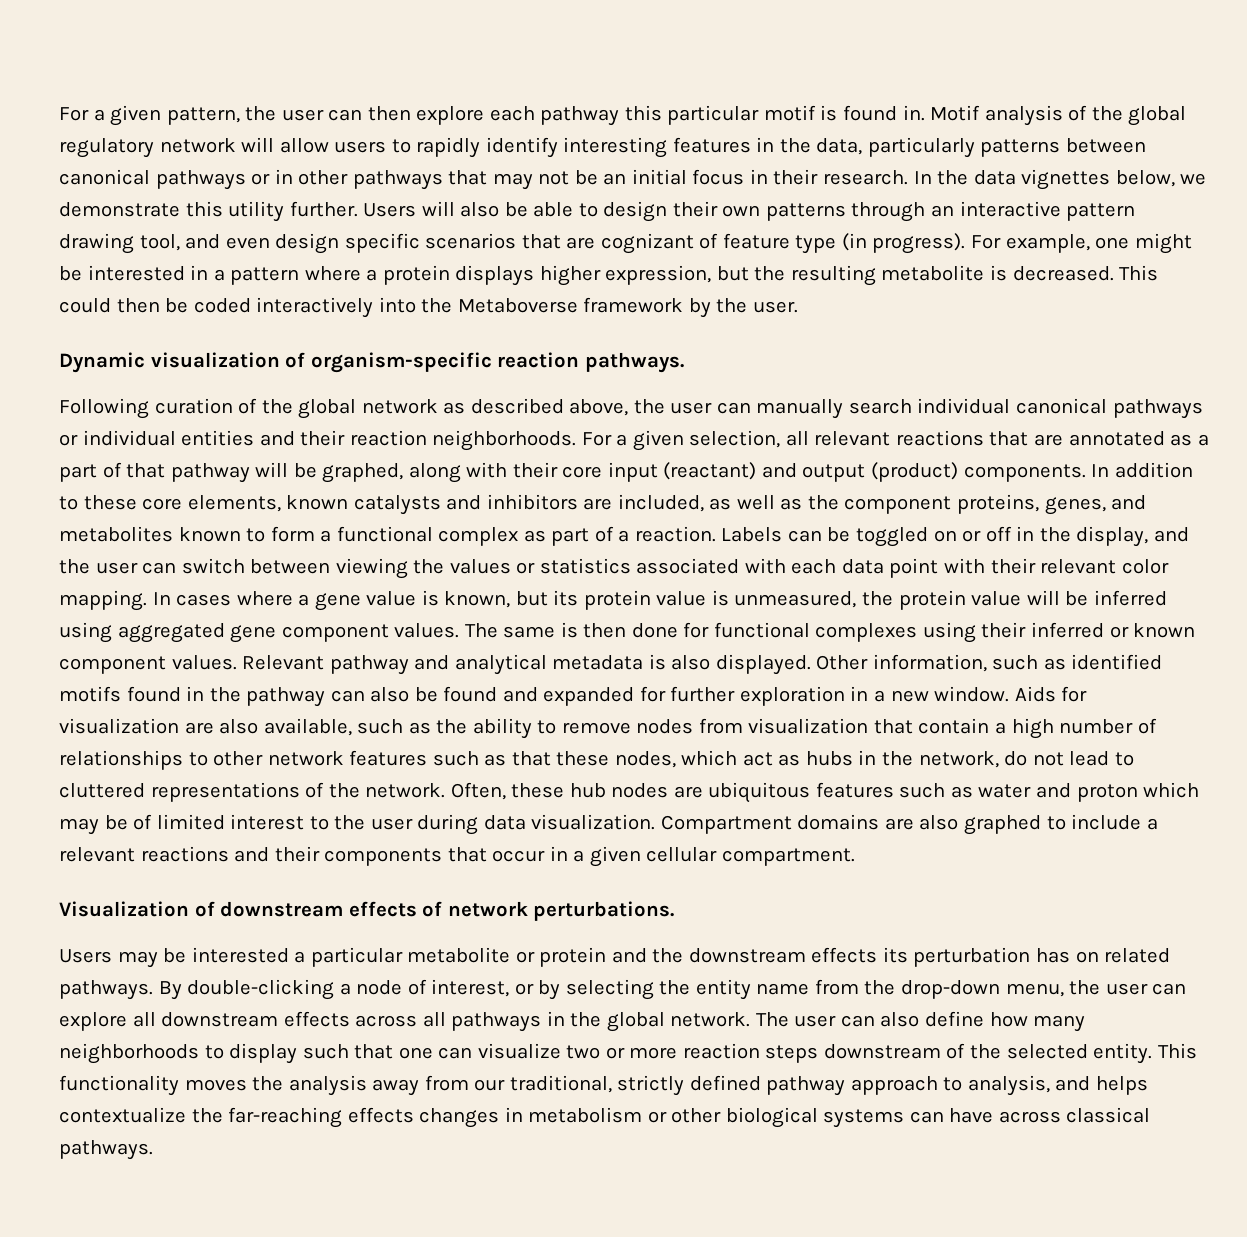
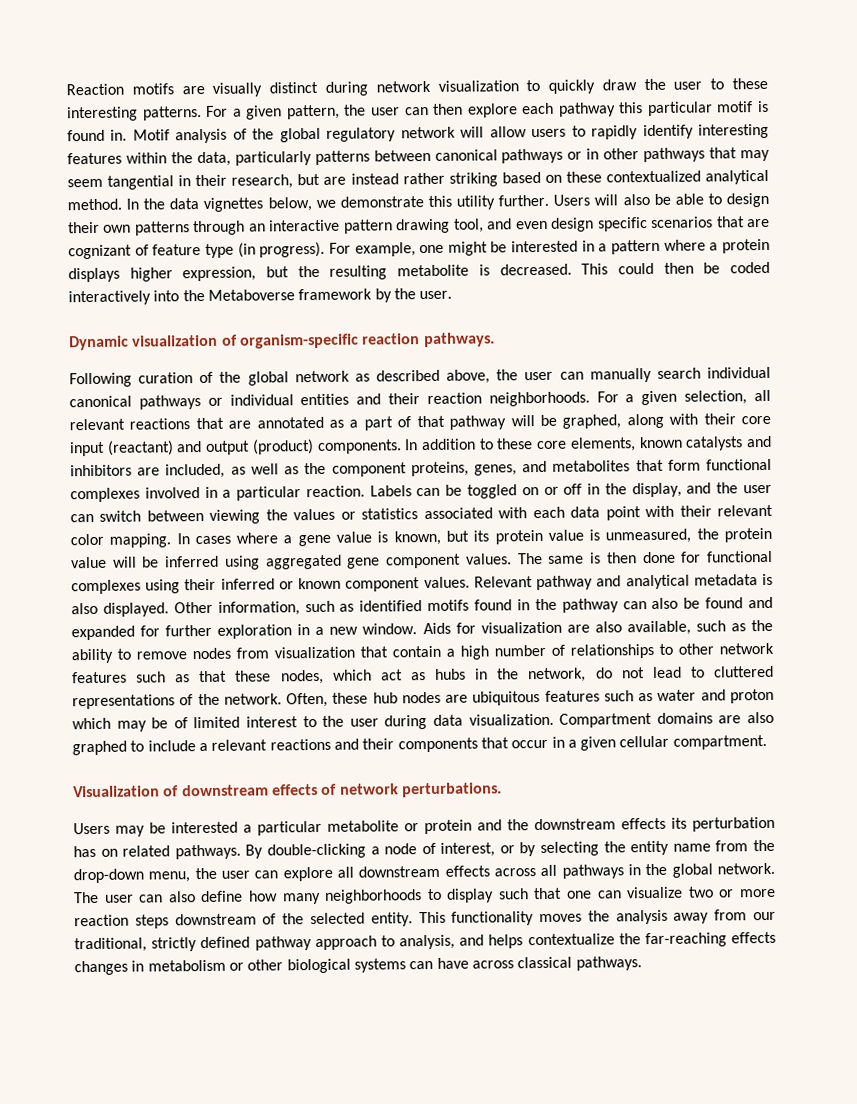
(59, 114) none -> [66,77,769,97] [67,106,202,122] Reaction motifs are visually distinct during network visualization to quickly draw the user to these interesting patterns.
[756,137,775,152] in -> [125,152,167,164] within
[538,169,909,185] not be an initial focus in their research. -> [67,169,769,190] [67,198,122,211] seem tangential in their research, but are instead rather striking based on these contextualized analytical method.
[178,526,630,546] known to form a functional complex as part of a -> [635,458,772,472] [70,486,302,503] that form functional complexes involved in a particular

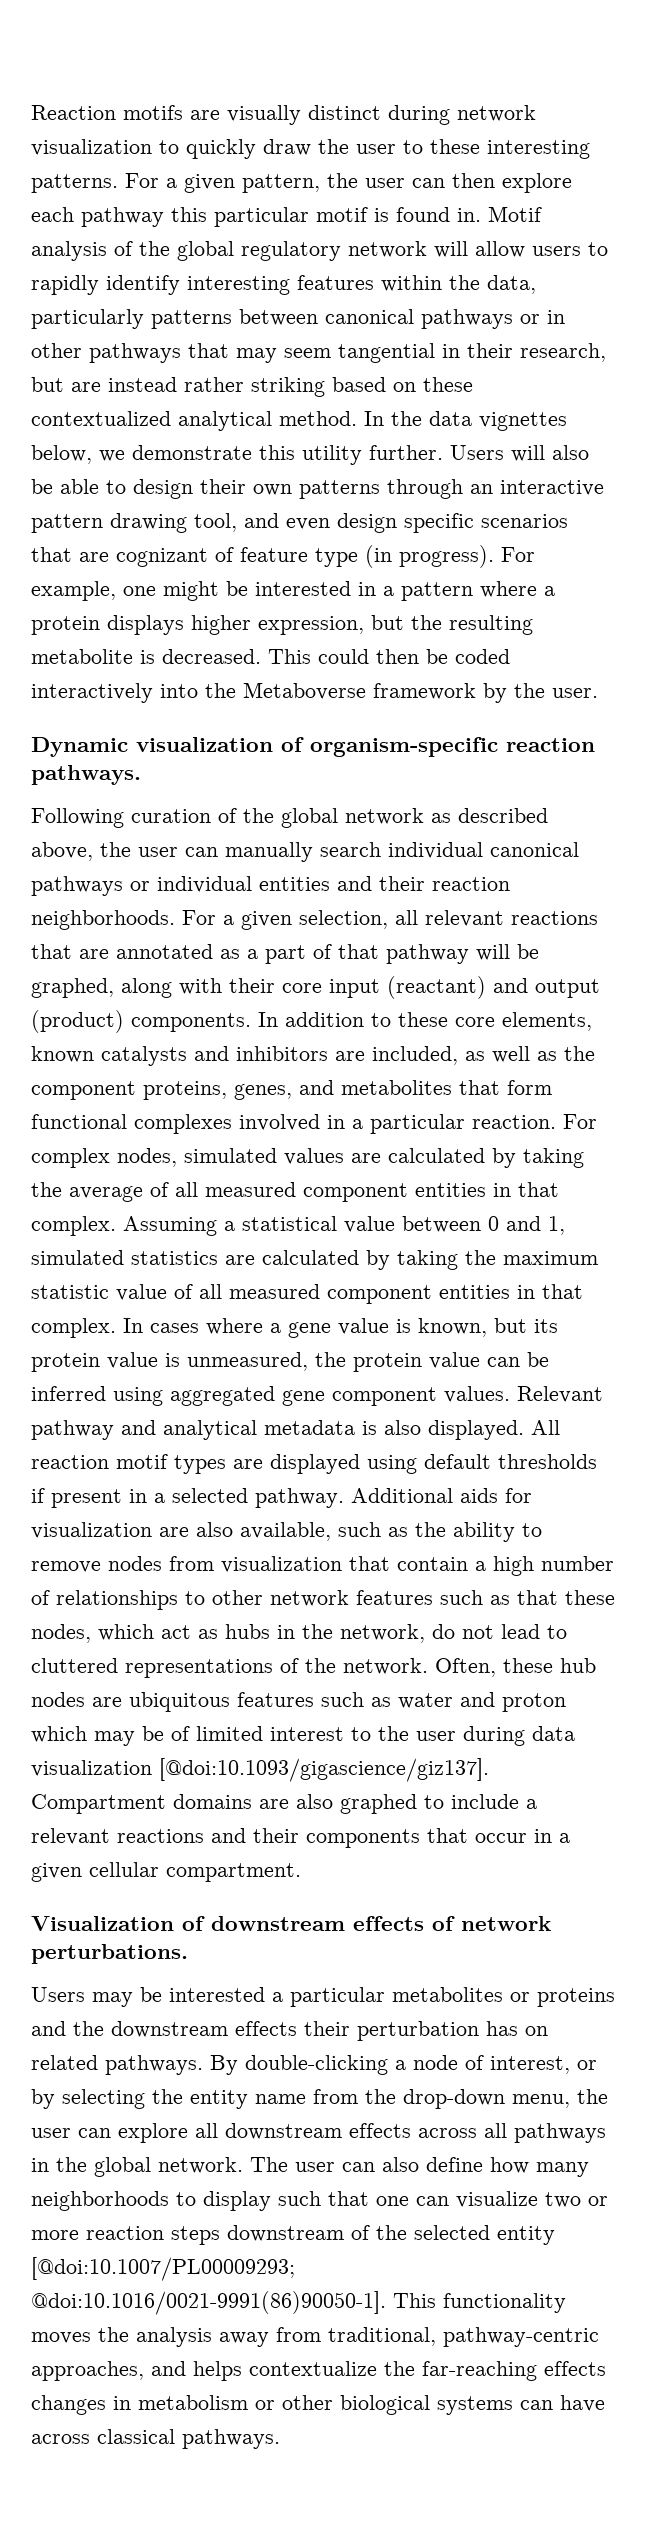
[369,482,773,499] [70,504,774,524] [70,533,172,548] Labels can be toggled on or off in the display, and the user can switch between viewing the values or statistics associated with each data point with their relevant color mapping. -> [563,1114,597,1129] [31,1148,584,1168] [31,1182,559,1202] [31,1216,565,1236] [31,1250,598,1270] [31,1284,583,1304] [31,1318,116,1338] For complex nodes, simulated values are calculated by taking the average of all measured component entities in that complex. Assuming a statistical value between 0 and 1, simulated statistics are calculated by taking the maximum statistic value of all measured component entities in that complex.
[112,556,137,568] will -> [487,1357,520,1367] can
[517,550,774,565] [71,576,470,595] The same is then done for functional complexes using their inferred or known component values. -> (510, 1394) none
[173,596,773,616] [71,622,451,641] Other information, such as identified motifs found in the pathway can also be found and expanded for further exploration in a new window. Aids -> [531,1420,560,1435] [31,1454,597,1474] [31,1488,498,1508] All reaction motif types are displayed using default thresholds if present in a selected pathway. Additional aids
[468,713,554,726] visualization. -> [31,1758,489,1782] visualization [@doi:10.1093/gigascience/giz137].
[327,819,472,835] metabolite or protein -> [392,1987,615,2007] metabolites or proteins
[671,817,687,829] its -> [304,2021,350,2036] their
[370,912,413,927] entity. -> [497,2226,555,2245] [31,2257,295,2281] [31,2291,386,2315] entity [@doi:10.1007/PL00009293; @doi:10.1016/0021-9991(86)90050-1].
[753,911,777,921] [74,934,455,953] our traditional, strictly defined pathway approach to analysis, -> [328,2327,599,2347] [31,2361,144,2381] traditional, pathway-centric approaches,

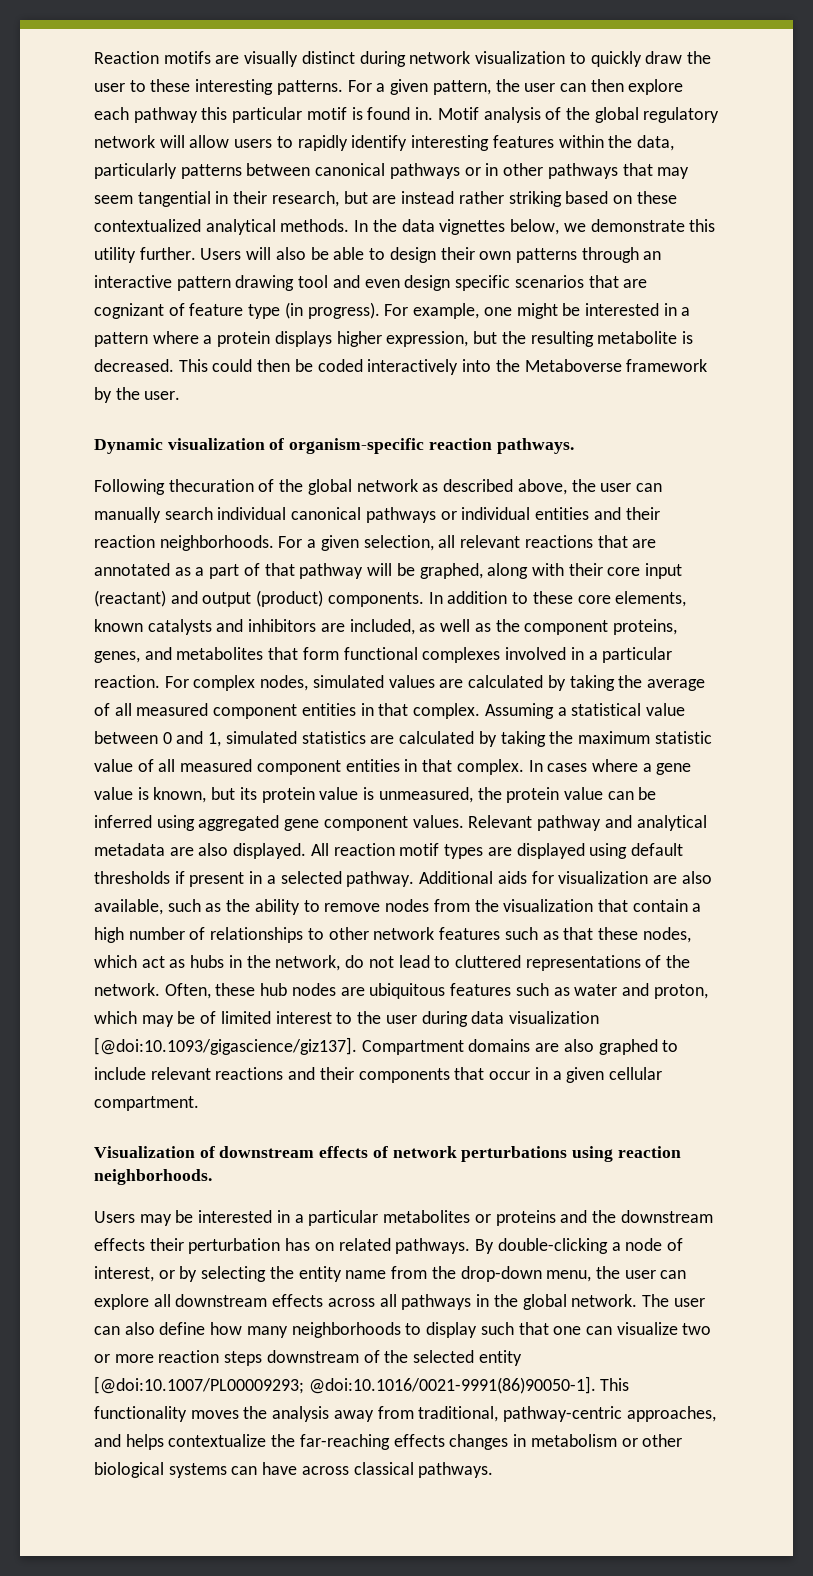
[279,411,357,426] method. -> [280,219,350,232] methods.
[194,513,237,532] tool, -> [298,275,329,288] tool
[131,809,211,823] curation -> [168,479,254,492] thecuration
[362,1421,377,1435] is -> [169,847,194,856] are
(214, 1563) none -> [474,899,499,912] the
[502,1693,566,1712] proton -> [653,984,708,999] proton,
[526,1799,537,1809] a -> (146, 1073) none
[31,1944,188,1964] perturbations. -> [461,1146,681,1162] [94,1169,212,1185] perturbations using reaction neighborhoods.
(265, 1994) none -> [276,1210,290,1223] in

